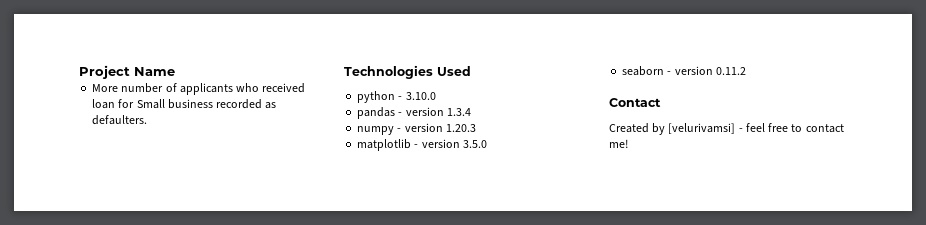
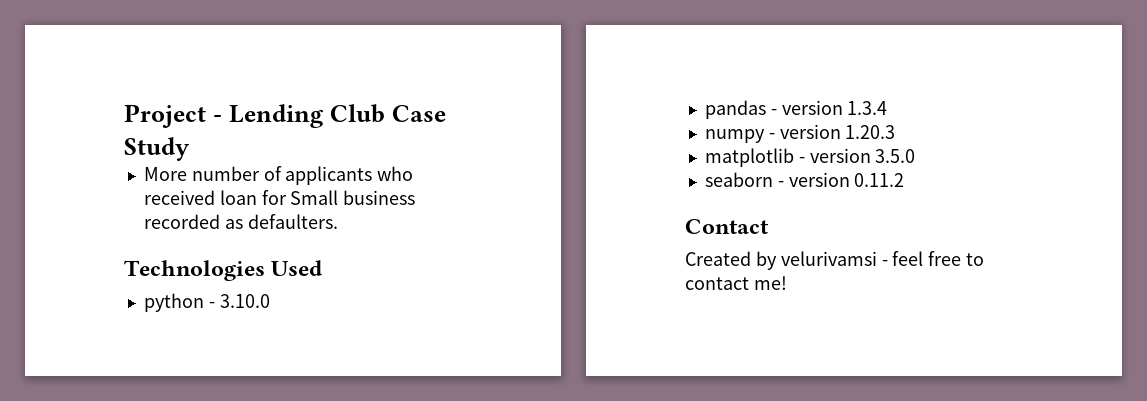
[134,67,175,76] Name -> [212,104,446,128] [124,137,190,161] - Lending Club Case Study
[668,123,736,134] [velurivamsi] -> [780,251,877,266] velurivamsi

